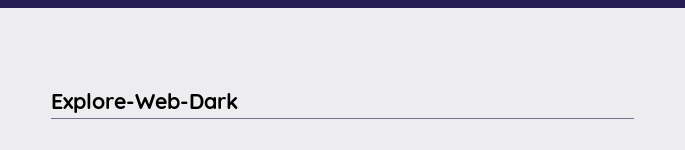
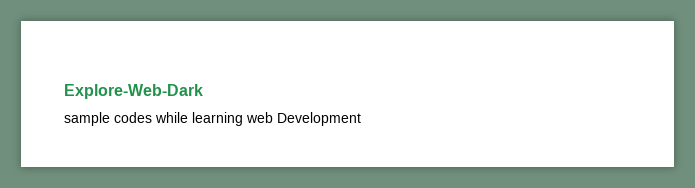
(238, 103) none -> [64,112,361,126] // sample codes while learning web Development

